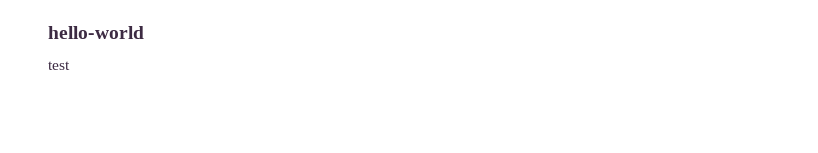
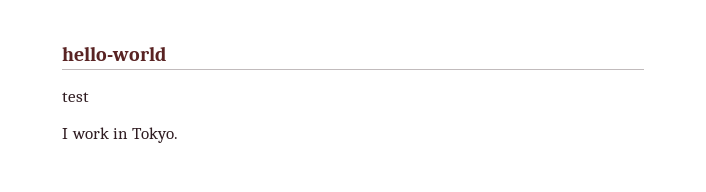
(70, 65) none -> [62,127,178,143] // I work in Tokyo.

